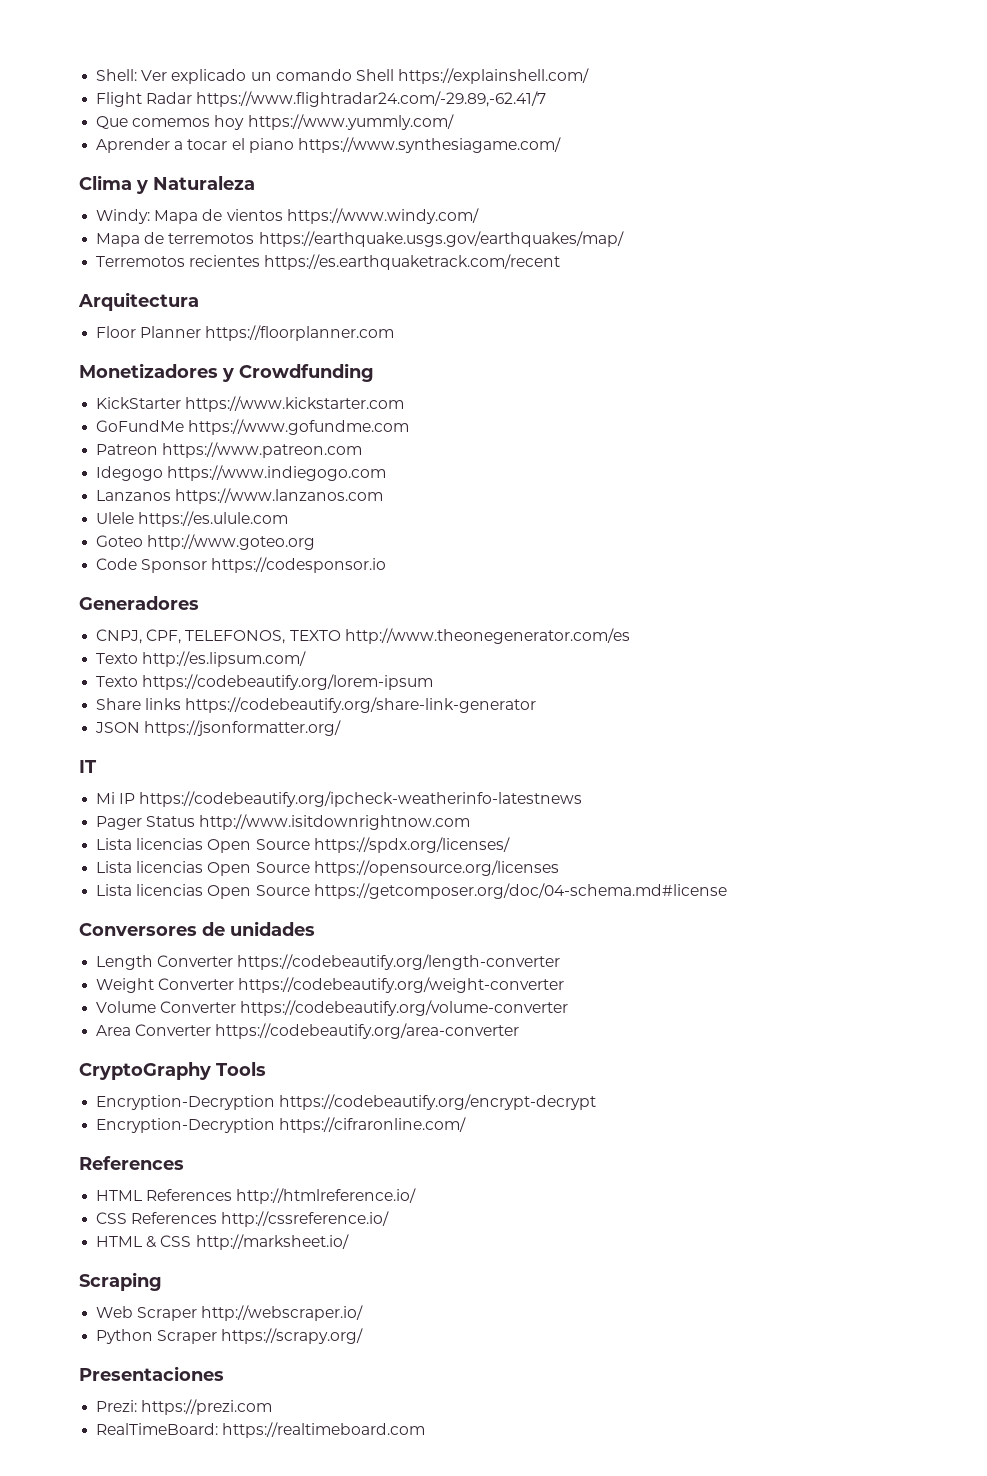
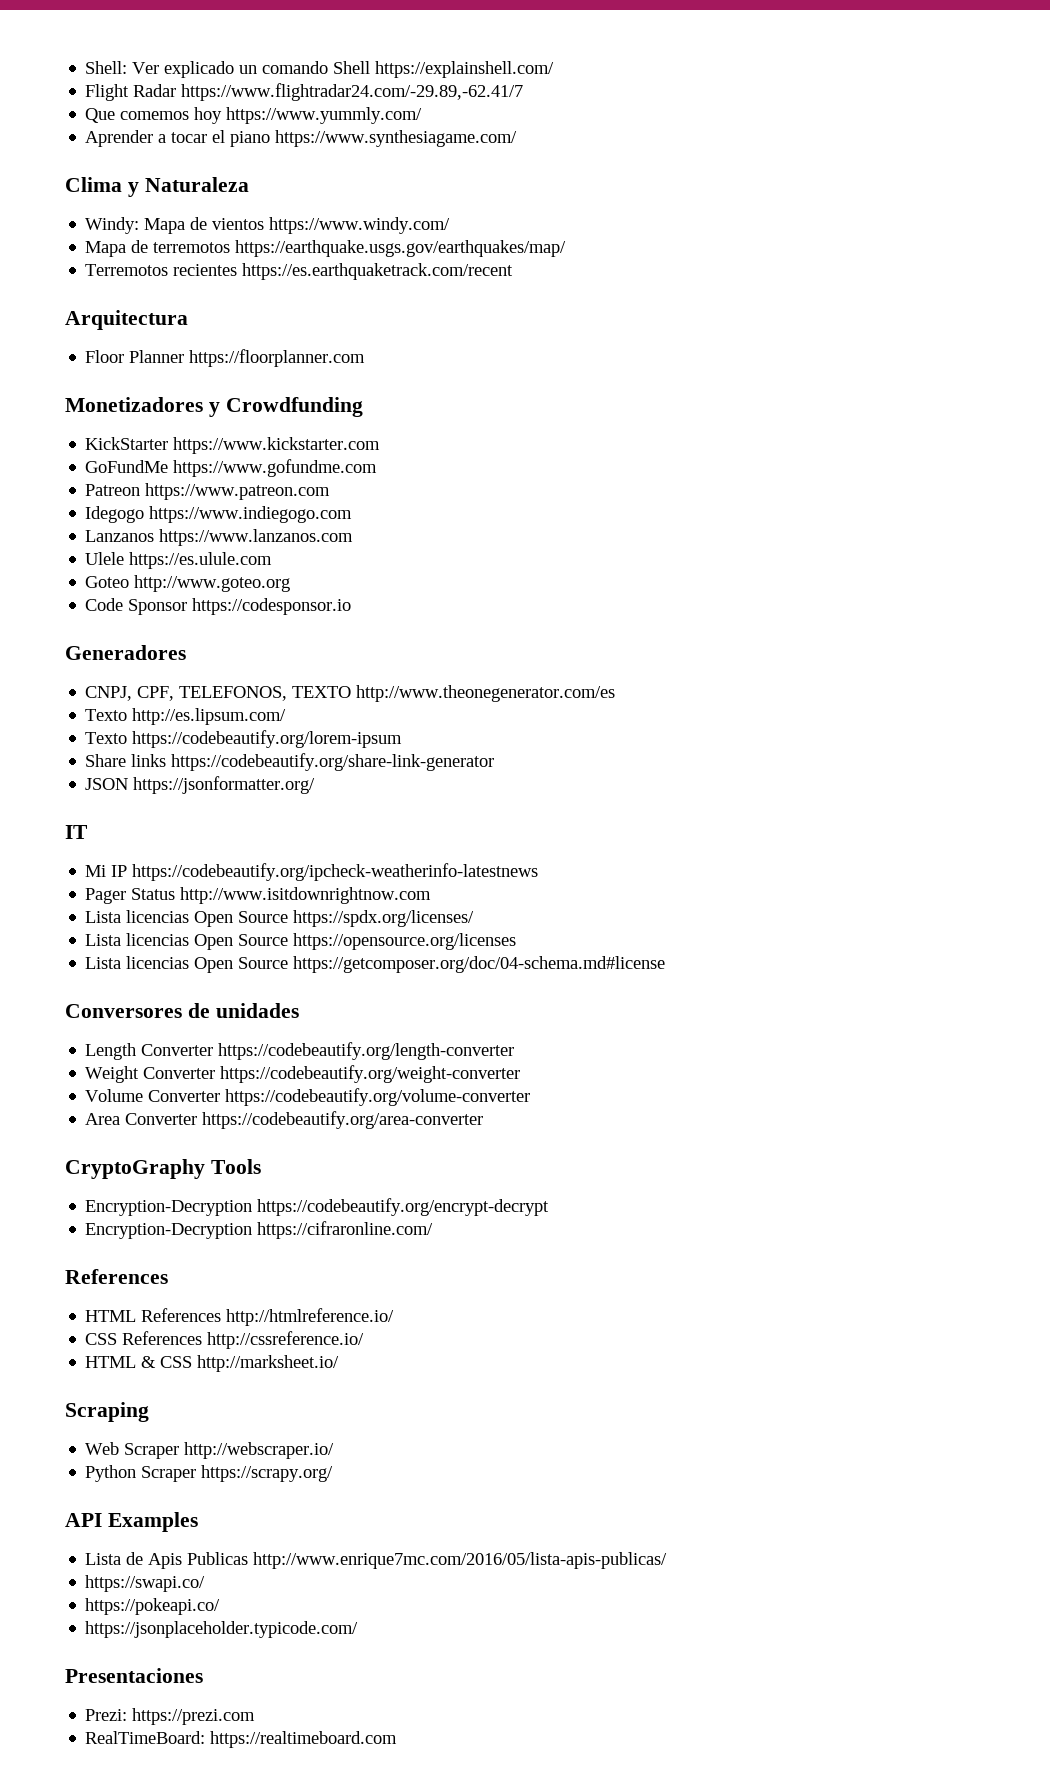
(364, 1336) none -> [65,1512,198,1532] [85,1552,668,1569] [85,1575,206,1592] [85,1598,221,1615] [85,1621,359,1638] // API Examples // Lista de Apis Publicas http://www.enrique7mc.com/2016/05/lista-apis-publicas/ // https://swapi.co/ // https://pokeapi.co/ // https://jsonplaceholder.typicode.com/

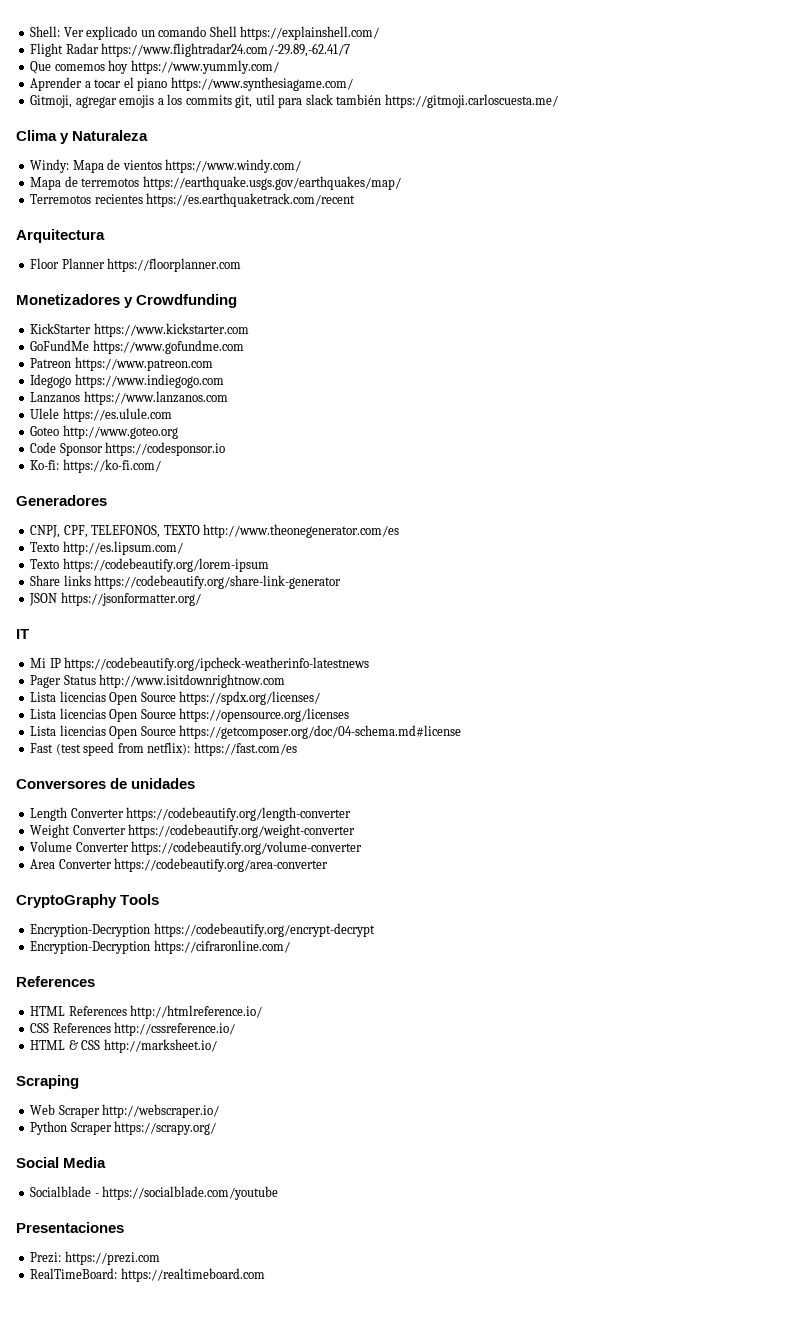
(518, 138) none -> [30,94,558,108] // Gitmoji, agregar emojis a los commits git, util para slack también https://gitmoji.carloscuesta.me/
(352, 606) none -> [30,459,161,473] // Ko-fi: https://ko-fi.com/
(666, 964) none -> [30,742,297,756] // Fast (test speed from netflix): https://fast.com/es
[65,1512,198,1532] [85,1552,668,1569] [85,1575,206,1592] [85,1598,221,1615] [85,1621,359,1638] API Examples // Lista de Apis Publicas http://www.enrique7mc.com/2016/05/lista-apis-publicas/ // https://swapi.co/ // https://pokeapi.co/ // https://jsonplaceholder.typicode.com/ -> [16,1157,107,1168] [30,1186,279,1200] Social Media // Socialblade - https://socialblade.com/youtube

